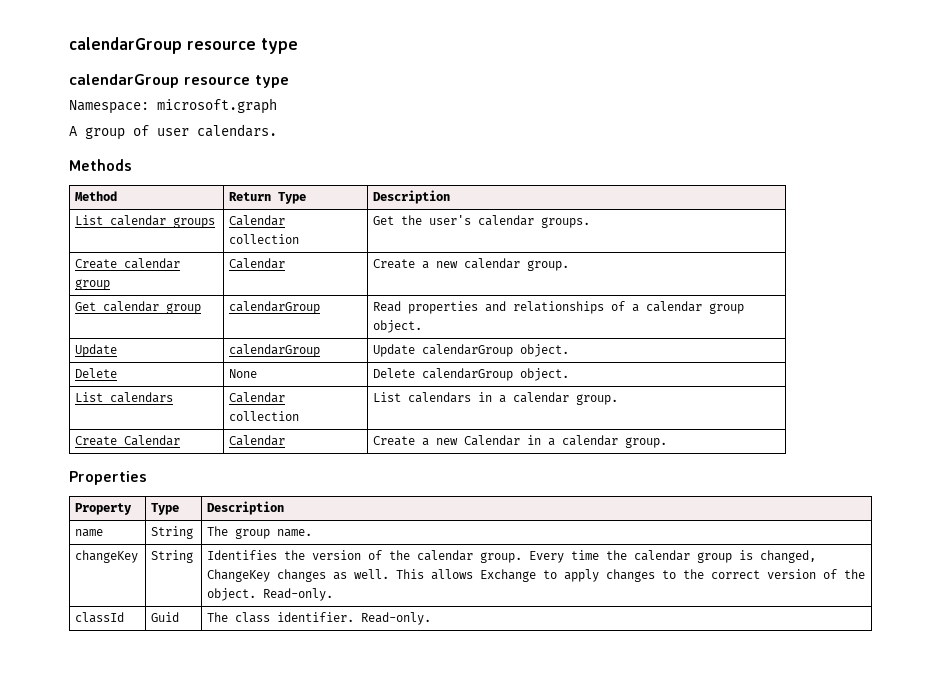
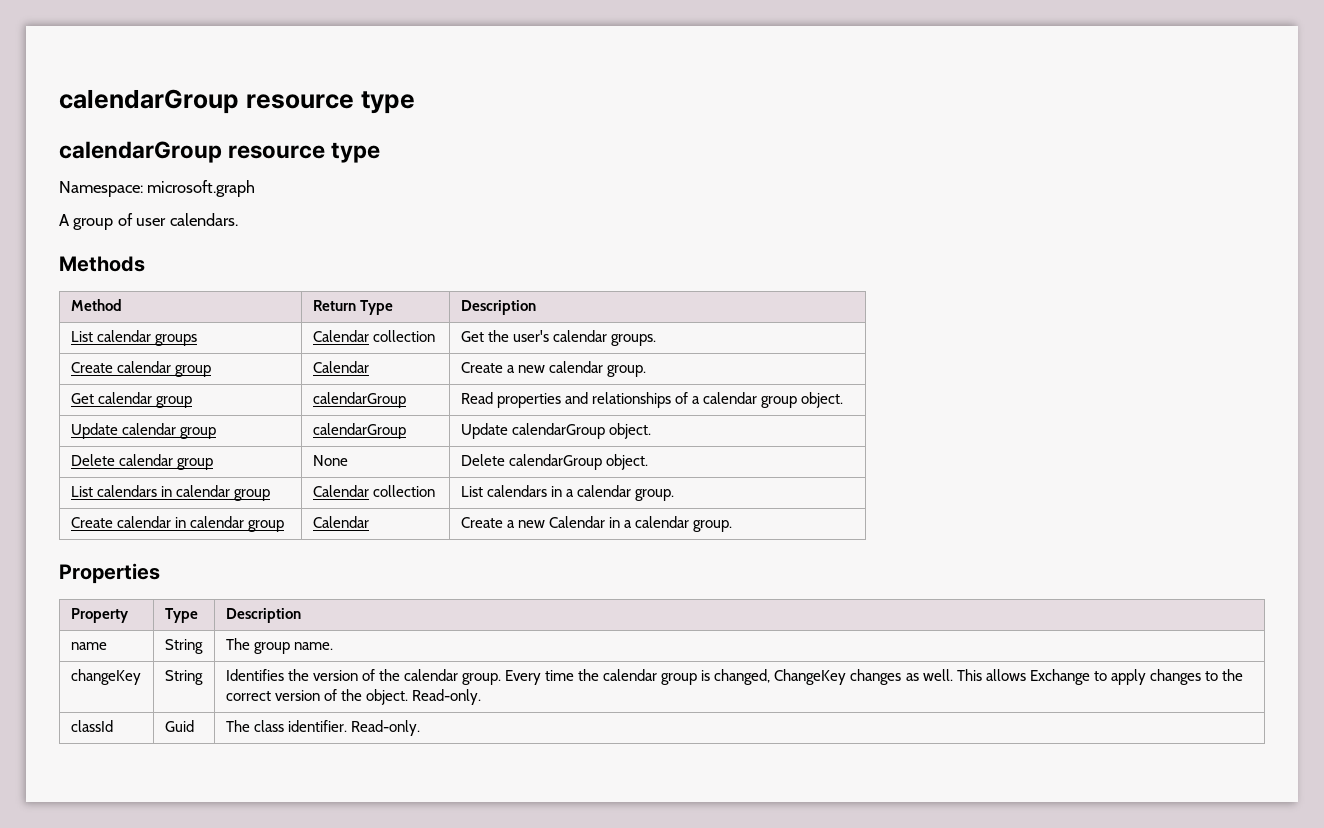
(118, 350) none -> [121,423,216,439] calendar group
(118, 373) none -> [118,454,213,470] calendar group
(174, 397) none -> [160,485,270,501] in calendar group
[124,435,181,446] Calendar -> [116,516,284,532] calendar in calendar group

